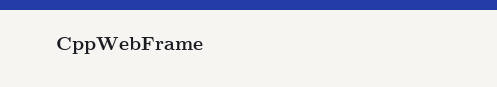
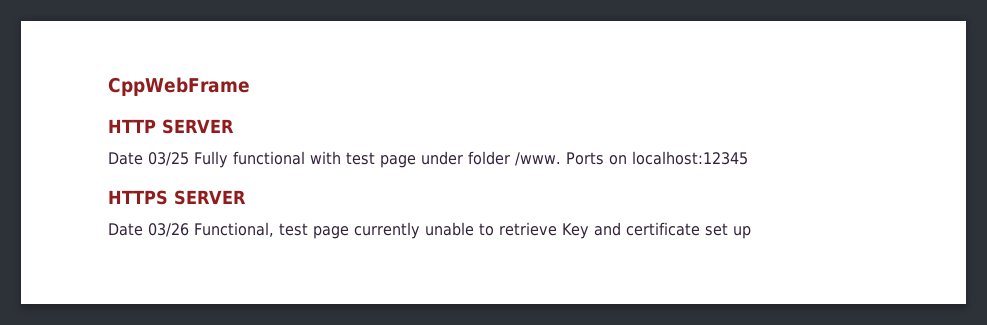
(203, 45) none -> [108,119,234,134] [108,151,748,168] [108,190,246,205] [108,222,751,239] // HTTP SERVER // Date 03/25 Fully functional with test page under folder /www. Ports on localhost:12345 // HTTPS SERVER // Date 03/26 Functional, test page currently unable to retrieve Key and certificate set up

